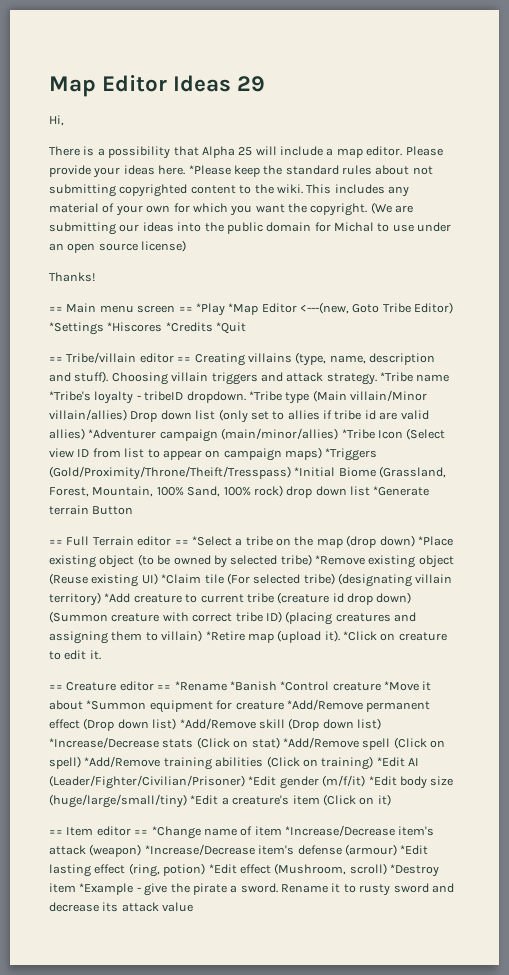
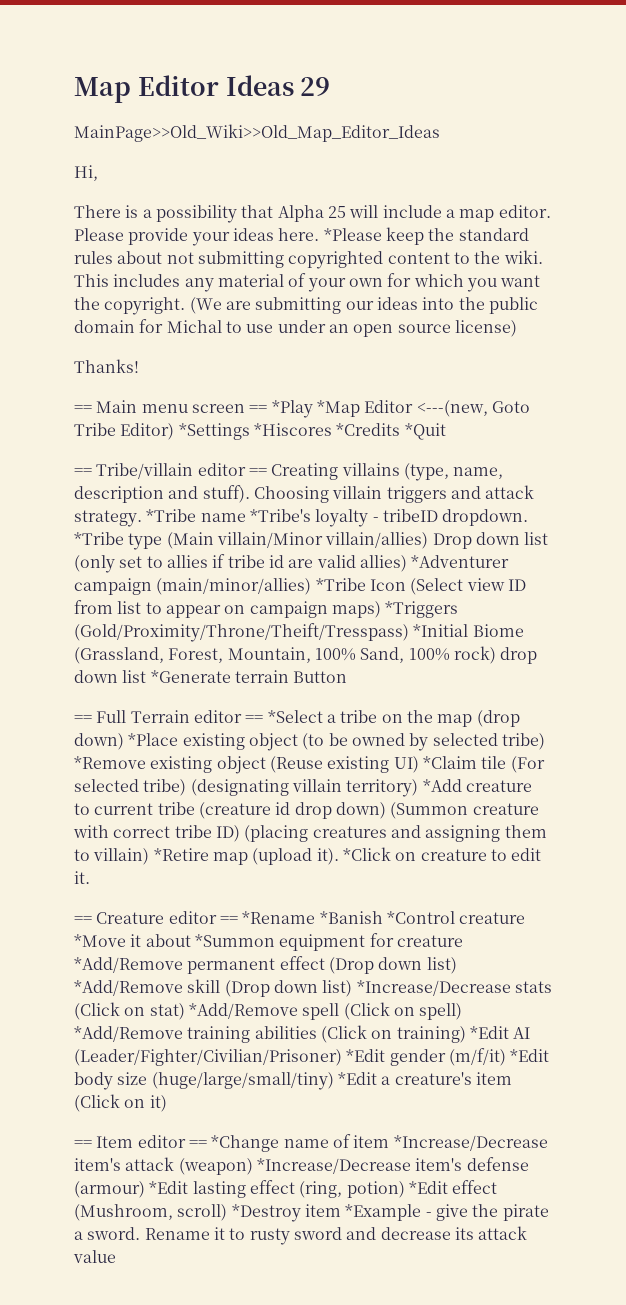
(266, 84) none -> [74,124,440,142] // MainPage>>Old_Wiki>>Old_Map_Editor_Ideas

